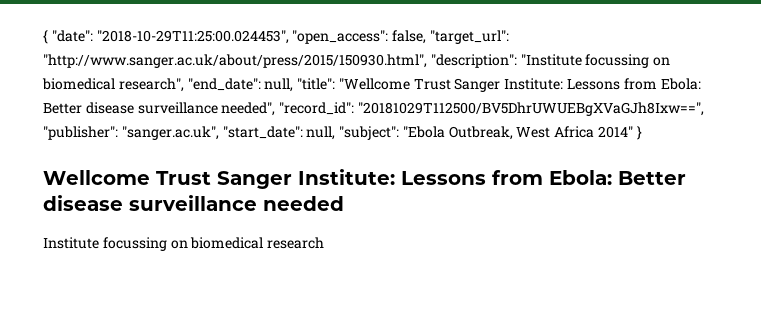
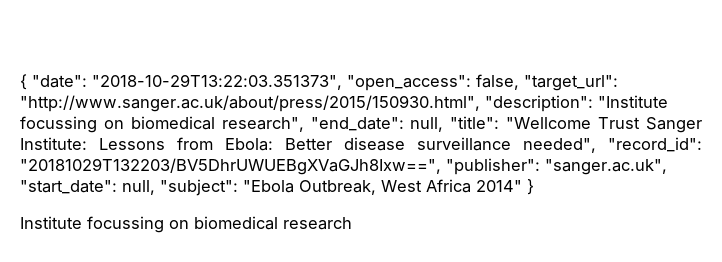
[96,30,289,44] "2018-10-29T11:25:00.024453", -> [92,74,342,90] "2018-10-29T13:22:03.351373",
[357,102,704,116] "20181029T112500/BV5DhrUWUEBgXVaGJh8Ixw==", -> [20,158,441,175] "20181029T132203/BV5DhrUWUEBgXVaGJh8Ixw==",
[43,169,686,189] [43,195,344,211] // Wellcome Trust Sanger Institute: Lessons from Ebola: Better disease surveillance needed -> (534, 187) none

